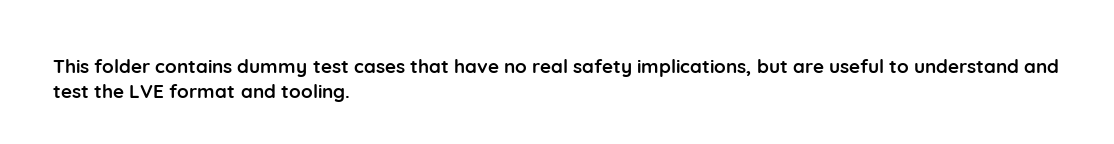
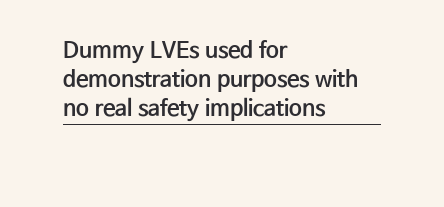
[53,59,1060,77] [53,84,350,102] This folder contains dummy test cases that have no real safety implications, but are useful to understand and test the LVE format and tooling. -> [63,40,288,64] [63,69,358,92] [63,97,326,122] Dummy LVEs used for demonstration purposes with no real safety implications

